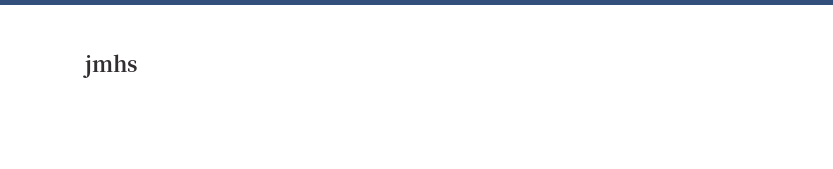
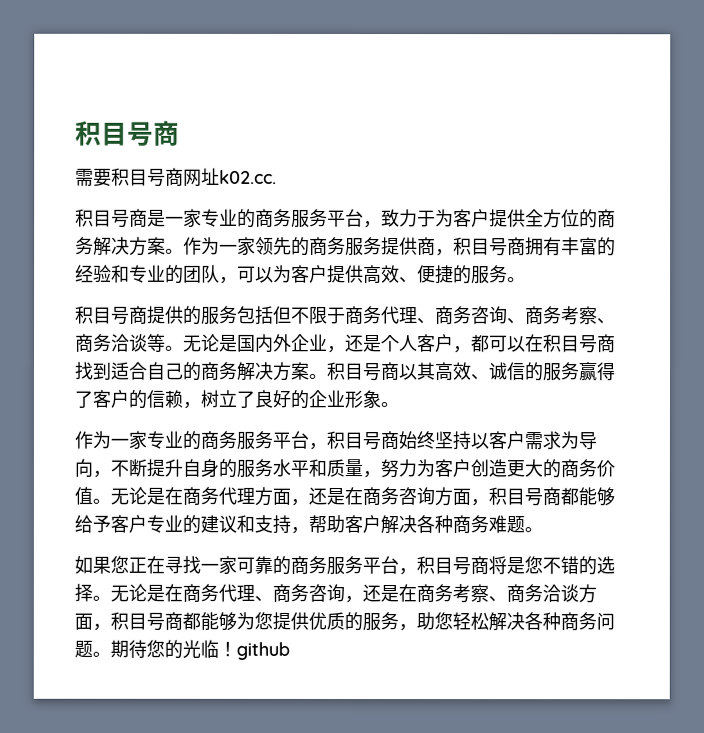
[83,54,137,78] jmhs -> [75,120,180,146] [75,167,277,187] [75,208,616,229] [75,236,616,257] [75,264,526,285] [75,305,616,326] [75,333,616,354] [74,361,616,382] [74,389,399,409] [74,430,597,451] [74,458,615,479] [74,486,615,507] [74,514,543,535] [74,555,615,576] [74,583,597,604] [74,611,615,632] [74,639,290,660] 积目号商 // 需要积目号商网址k02.cc. // 积目号商是一家专业的商务服务平台，致力于为客户提供全方位的商务解决方案。作为一家领先的商务服务提供商，积目号商拥有丰富的经验和专业的团队，可以为客户提供高效、便捷的服务。 // 积目号商提供的服务包括但不限于商务代理、商务咨询、商务考察、商务洽谈等。无论是国内外企业，还是个人客户，都可以在积目号商找到适合自己的商务解决方案。积目号商以其高效、诚信的服务赢得了客户的信赖，树立了良好的企业形象。 // 作为一家专业的商务服务平台，积目号商始终坚持以客户需求为导向，不断提升自身的服务水平和质量，努力为客户创造更大的商务价值。无论是在商务代理方面，还是在商务咨询方面，积目号商都能够给予客户专业的建议和支持，帮助客户解决各种商务难题。 // 如果您正在寻找一家可靠的商务服务平台，积目号商将是您不错的选择。无论是在商务代理、商务咨询，还是在商务考察、商务洽谈方面，积目号商都能够为您提供优质的服务，助您轻松解决各种商务问题。期待您的光临！github

